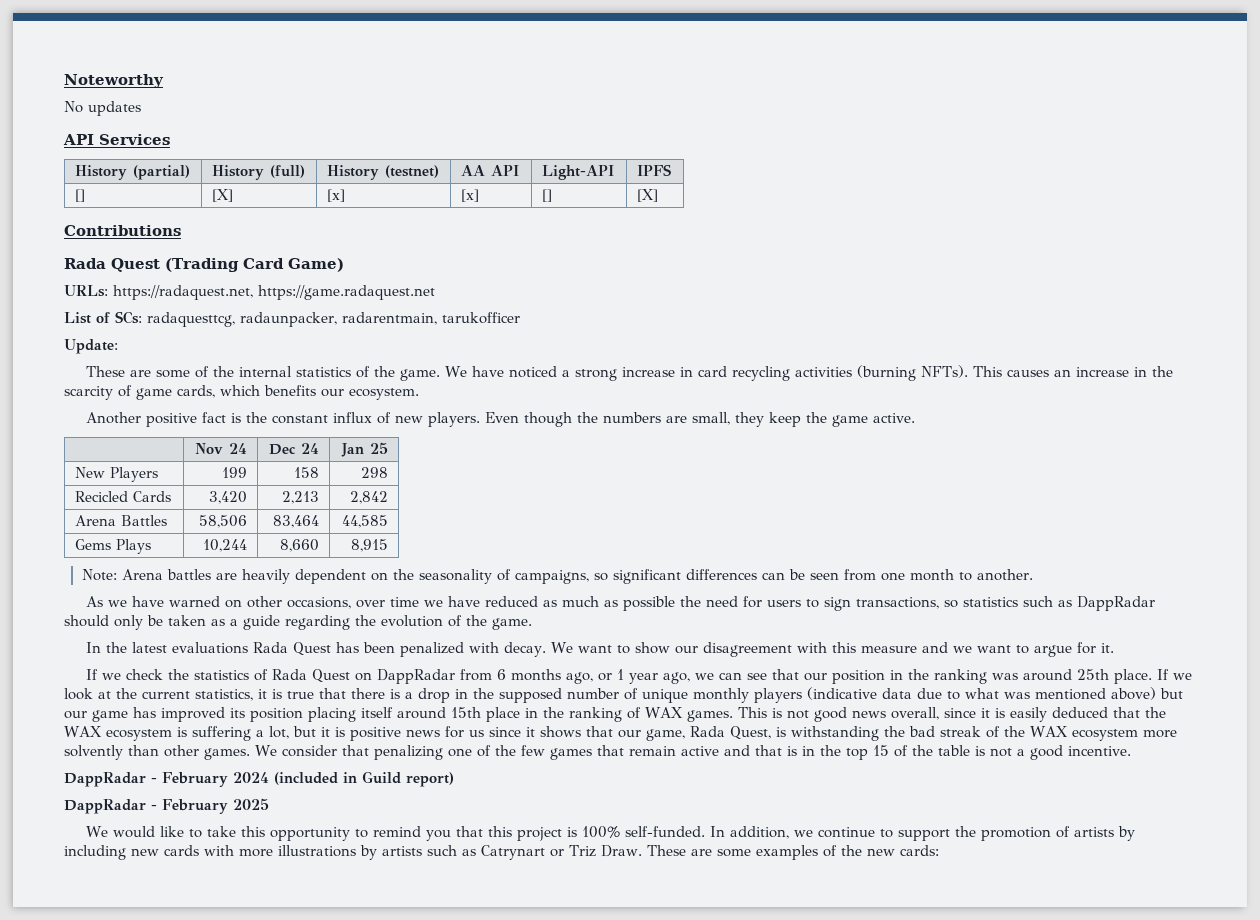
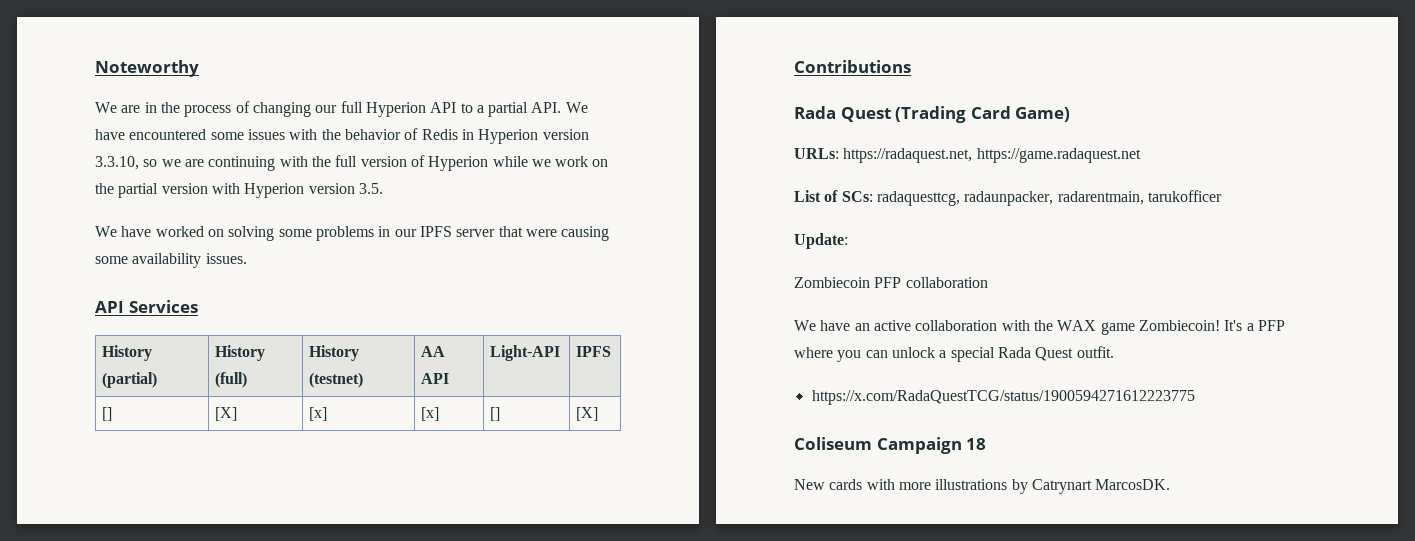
[64,101,141,116] No updates -> [95,101,588,117] [95,128,589,144] [95,155,609,171] [95,183,383,198] [95,226,610,241] [95,253,247,268] We are in the process of changing our full Hyperion API to a partial API. We have encountered some issues with the behavior of Redis in Hyperion version 3.3.10, so we are continuing with the full version of Hyperion while we work on the partial version with Hyperion version 3.5. // We have worked on solving some problems in our IPFS server that were causing some availability issues.
[86,365,1173,381] [64,385,419,400] [86,412,916,427] [194,443,247,454] [268,443,319,455] [340,442,388,457] [75,467,159,482] [221,467,247,478] [293,467,319,478] [360,467,388,478] [75,491,172,502] [208,491,247,504] [281,491,319,504] [349,491,388,504] [75,515,168,526] [198,515,247,528] [272,515,319,528] [341,515,388,528] [75,539,152,554] [202,539,247,552] [279,539,319,552] [350,539,388,552] [81,569,1033,584] [86,596,1156,611] [64,615,532,630] [86,642,1114,657] [86,669,1193,684] [64,687,1183,703] [64,707,1166,722] [64,726,1177,741] [64,745,1131,760] [64,771,454,787] [64,798,269,814] [86,826,1135,841] [64,845,159,860] These are some of the internal statistics of the game. We have noticed a strong increase in card recycling activities (burning NFTs). This causes an increase in the scarcity of game cards, which benefits our ecosystem. // Another positive fact is the constant influx of new players. Even though the numbers are small, they keep the game active. // | Nov 24 | Dec 24 | Jan 25 // New Players | 199 | 158 | 298 // Recicled Cards | 3,420 | 2,213 | 2,842 // Arena Battles | 58,506 | 83,464 | 44,585 // Gems Plays | 10,244 | 8,660 | 8,915 // Note: Arena battles are heavily dependent on the seasonality of campaigns, so significant differences can be seen from one month to another. // As we have warned on other occasions, over time we have reduced as much as possible the need for users to sign transactions, so statistics such as DappRadar should only be taken as a guide regarding the evolution of the game. // In the latest evaluations Rada Quest has been penalized with decay. We want to show our disagreement with this measure and we want to argue for it. // If we check the statistics of Rada Quest on DappRadar from 6 months ago, or 1 year ago, we can see that our position in the ranking was around 25th place. If we look at the current statistics, it is true that there is a drop in the supposed number of unique monthly players (indicative data due to what was mentioned above) but our game has improved its position placing itself around 15th place in the ranking of WAX games. This is not good news overall, since it is easily deduced that the WAX ecosystem is suffering a lot, but it is positive news for us since it shows that our game, Rada Quest, is withstanding the bad streak of the WAX ecosystem more solvently than other games. We consider that penalizing one of the few games that remain active and that is in the top 15 of the table is not a good incentive. // DappRadar - February 2024 (included in Guild report) // DappRadar - February 2025 // We would like to take this opportunity to remind you that this project is 100% self-funded. In addition, we continue to support the promotion of artists by including new -> [794,277,988,288] [794,320,1285,335] [794,346,1114,362] [811,390,1195,405] [794,437,987,454] [794,479,825,490] Zombiecoin PFP collaboration // We have an active collaboration with the WAX game Zombiecoin! It's a PFP where you can unlock a special Rada Quest outfit. // https://x.com/RadaQuestTCG/status/1900594271612223775 // Coliseum Campaign 18 // New
[382,845,939,860] artists such as Catrynart or Triz Draw. These are some examples of the new cards: -> [1031,479,1171,494] Catrynart MarcosDK.

